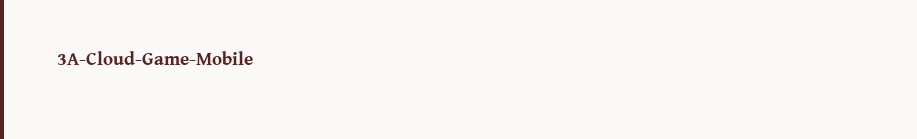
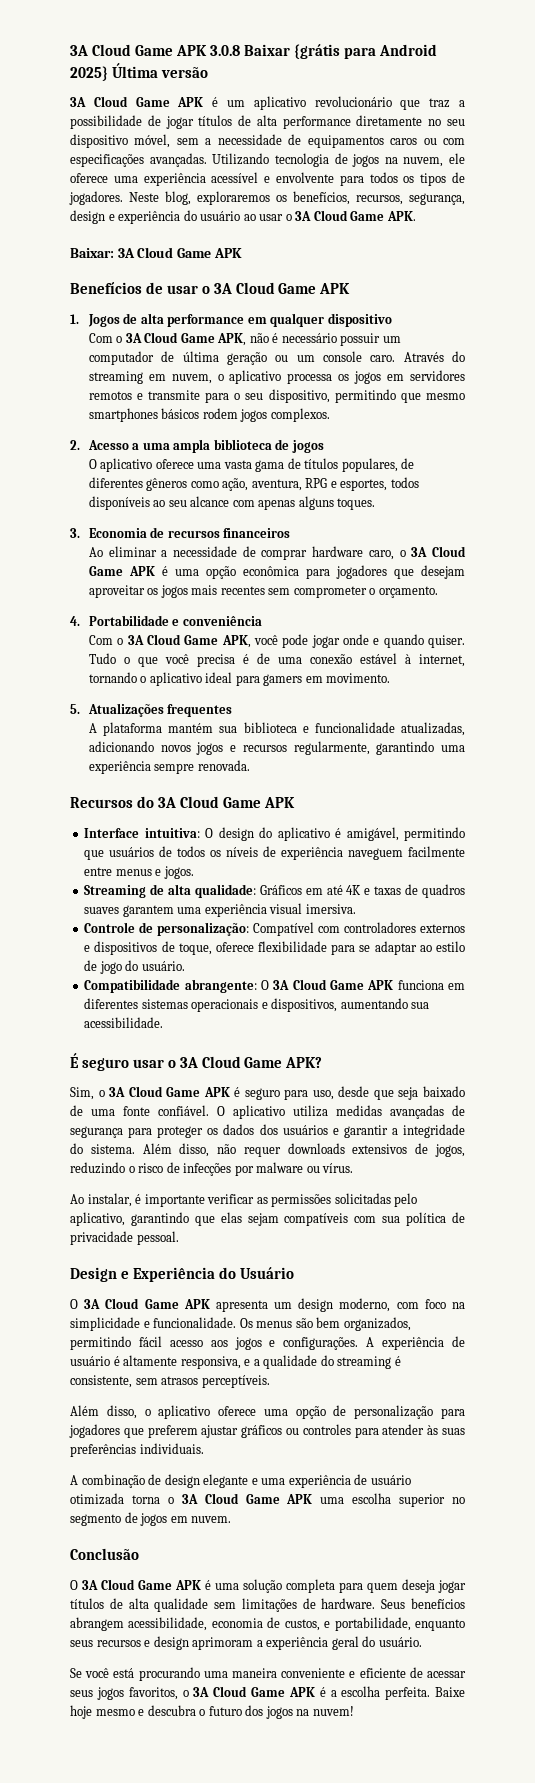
[57,51,253,65] 3A-Cloud-Game-Mobile -> [70,44,438,59] [70,63,209,81] [70,96,466,110] [70,115,465,129] [70,134,465,148] [70,153,465,167] [70,172,466,186] [69,191,465,205] [70,210,416,224] [70,247,242,258] [70,282,351,294] [70,313,392,327] [88,332,401,346] [88,351,465,365] [88,370,465,384] [88,389,465,403] [88,408,330,422] [70,439,324,453] [88,458,415,472] [88,477,419,491] [88,496,376,510] [70,527,291,538] [88,546,466,560] [88,565,466,579] [88,585,438,598] [70,615,262,626] [88,634,466,648] [88,653,466,667] [88,672,391,686] [70,703,233,717] [88,722,466,736] [88,741,465,755] [88,760,250,774] [70,796,295,808] [84,827,465,841] [84,846,465,860] [84,866,194,879] [84,884,465,898] [84,903,356,917] [84,922,465,936] [84,941,466,955] [84,960,185,974] [84,979,465,993] [84,998,430,1012] [84,1017,164,1028] [70,1053,323,1071] [70,1086,466,1100] [70,1105,465,1119] [70,1124,466,1138] [70,1143,465,1157] [70,1162,354,1176] [70,1193,418,1207] [70,1212,466,1226] [70,1231,179,1245] [70,1267,294,1282] [70,1298,466,1312] [70,1317,411,1331] [70,1336,465,1350] [70,1355,401,1369] [70,1375,270,1388] [70,1405,465,1419] [69,1424,466,1438] [70,1443,204,1457] [70,1474,411,1488] [70,1493,465,1507] [70,1512,232,1526] [70,1548,139,1560] [70,1579,466,1593] [70,1598,465,1612] [70,1617,465,1631] [70,1636,422,1650] [70,1667,466,1681] [70,1686,465,1700] [70,1705,354,1719] 3A Cloud Game APK 3.0.8 Baixar {grátis para Android 2025} Última versão // 3A Cloud Game APK é um aplicativo revolucionário que traz a possibilidade de jogar títulos de alta performance diretamente no seu dispositivo móvel, sem a necessidade de equipamentos caros ou com especificações avançadas. Utilizando tecnologia de jogos na nuvem, ele oferece uma experiência acessível e envolvente para todos os tipos de jogadores. Neste blog, exploraremos os benefícios, recursos, segurança, design e experiência do usuário ao usar o 3A Cloud Game APK. // Baixar: 3A Cloud Game APK // Benefícios de usar o 3A Cloud Game APK // 1. Jogos de alta performance em qualquer dispositivo // Com o 3A Cloud Game APK, não é necessário possuir um computador de última geração ou um console caro. Através do streaming em nuvem, o aplicativo processa os jogos em servidores remotos e transmite para o seu dispositivo, permitindo que mesmo smartphones básicos rodem jogos complexos. // 2. Acesso a uma ampla biblioteca de jogos // O aplicativo oferece uma vasta gama de títulos populares, de diferentes gêneros como ação, aventura, RPG e esportes, todos disponíveis ao seu alcance com apenas alguns toques. // 3. Economia de recursos financeiros // Ao eliminar a necessidade de comprar hardware caro, o 3A Cloud Game APK é uma opção econômica para jogadores que desejam aproveitar os jogos mais recentes sem comprometer o orçamento. // 4. Portabilidade e conveniência // Com o 3A Cloud Game APK, você pode jogar onde e quando quiser. Tudo o que você precisa é de uma conexão estável à internet, tornando o aplicativo ideal para gamers em movimento. // 5. Atualizações frequentes // A plataforma mantém sua biblioteca e funcionalidade atualizadas, adicionando novos jogos e recursos regularmente, garantindo uma experiência sempre renovada. // Recursos do 3A Cloud Game APK // Interface intuitiva: O design do aplicativo é amigável, permitindo que usuários de todos os níveis de experiência naveguem facilmente entre menus e jogos. // Streaming de alta qualidade: Gráficos em até 4K e taxas de quadros suaves garantem uma experiência visual imersiva. // Controle de personalização: Compatível com controladores externos e dispositivos de toque, oferece flexibilidade para se adaptar ao estilo de jogo do usuário. // Compatibilidade abrangente: O 3A Cloud Game APK funciona em diferentes sistemas operacionais e dispositivos, aumentando sua acessibilidade. // É seguro usar o 3A Cloud Game APK? // Sim, o 3A Cloud Game APK é seguro para uso, desde que seja baixado de uma fonte confiável. O aplicativo utiliza medidas avançadas de segurança para proteger os dados dos usuários e garantir a integridade do sistema. Além disso, não requer downloads extensivos de jogos, reduzindo o risco de infecções por malware ou vírus. // Ao instalar, é importante verificar as permissões solicitadas pelo aplicativo, garantindo que elas sejam compatíveis com sua política de privacidade pessoal. // Design e Experiência do Usuário // O 3A Cloud Game APK apresenta um design moderno, com foco na simplicidade e funcionalidade. Os menus são bem organizados, permitindo fácil acesso aos jogos e configurações. A experiência de usuário é altamente responsiva, e a qualidade do streaming é consistente, sem atrasos perceptíveis. // Além disso, o aplicativo oferece uma opção de personalização para jogadores que preferem ajustar gráficos ou controles para atender às suas preferências individuais. // A combinação de design elegante e uma experiência de usuário otimizada torna o 3A Cloud Game APK uma escolha superior no segmento de jogos em nuvem. // Conclusão // O 3A Cloud Game APK é uma solução completa para quem deseja jogar títulos de alta qualidade sem limitações de hardware. Seus benefícios abrangem acessibilidade, economia de custos, e portabilidade, enquanto seus recursos e design aprimoram a experiência geral do usuário. // Se você está procurando uma maneira conveniente e eficiente de acessar seus jogos favoritos, o 3A Cloud Game APK é a escolha perfeita. Baixe hoje mesmo e descubra o futuro dos jogos na nuvem!

